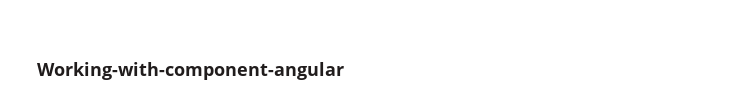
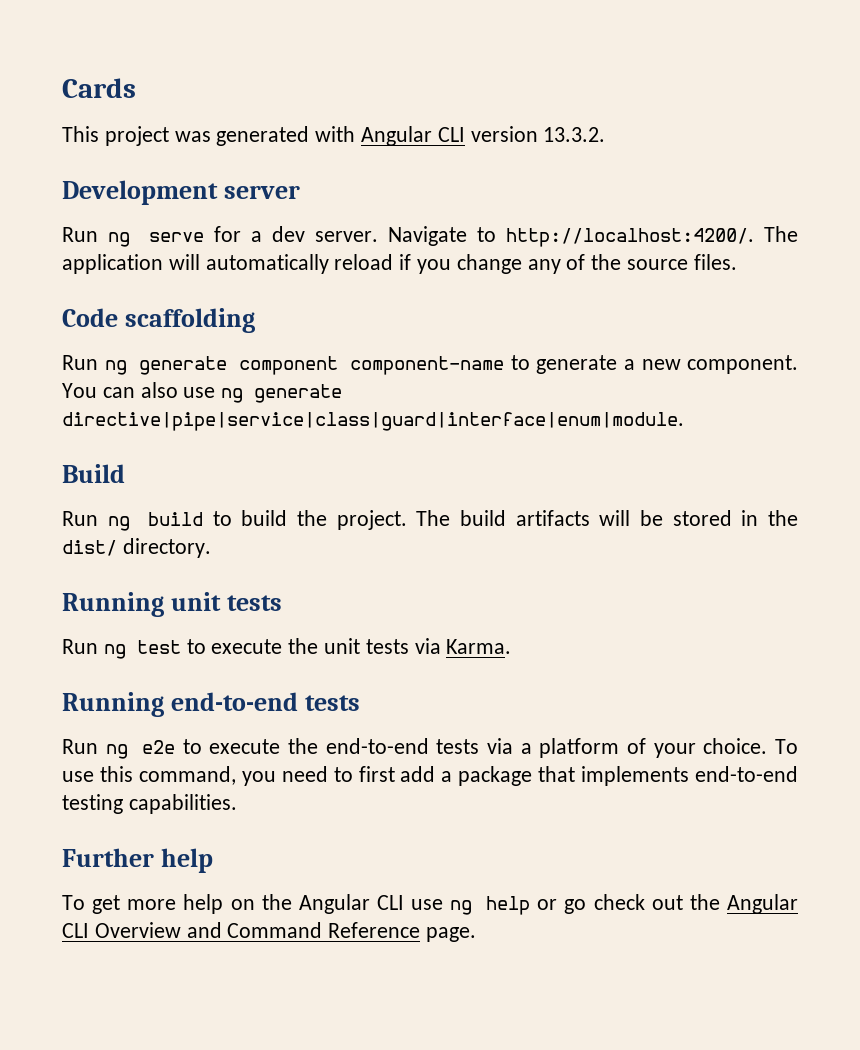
[37,62,344,80] Working-with-component-angular -> [62,78,136,98] [62,126,606,146] [62,180,301,205] [62,226,798,247] [62,254,737,274] [62,308,256,333] [62,355,799,375] [62,382,343,403] [62,412,684,431] [62,464,125,483] [62,510,798,531] [62,538,211,558] [62,592,283,617] [62,638,512,659] [62,692,361,717] [62,738,798,759] [62,766,798,786] [62,794,237,814] [62,848,214,873] [62,894,798,915] [62,922,477,942] Cards // This project was generated with Angular CLI version 13.3.2. // Development server // Run ng serve for a dev server. Navigate to http://localhost:4200/. The application will automatically reload if you change any of the source files. // Code scaffolding // Run ng generate component component-name to generate a new component. You can also use ng generate directive|pipe|service|class|guard|interface|enum|module. // Build // Run ng build to build the project. The build artifacts will be stored in the dist/ directory. // Running unit tests // Run ng test to execute the unit tests via Karma. // Running end-to-end tests // Run ng e2e to execute the end-to-end tests via a platform of your choice. To use this command, you need to first add a package that implements end-to-end testing capabilities. // Further help // To get more help on the Angular CLI use ng help or go check out the Angular CLI Overview and Command Reference page.

